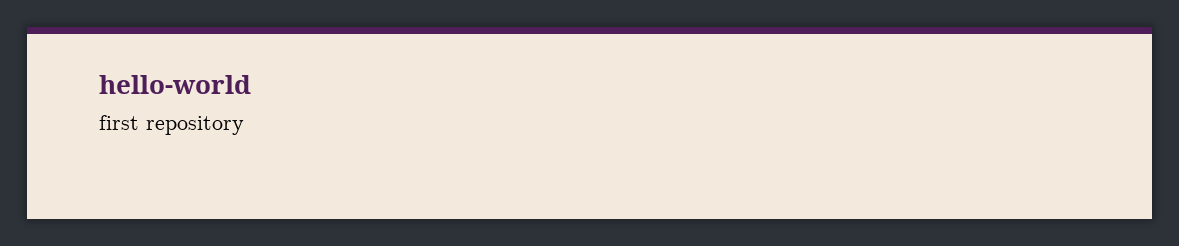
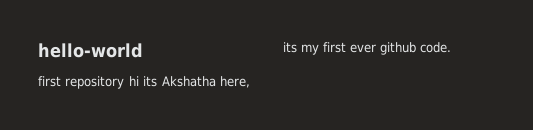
(244, 125) none -> [128,76,251,88] [283,42,451,55] hi its Akshatha here, its my first ever github code.

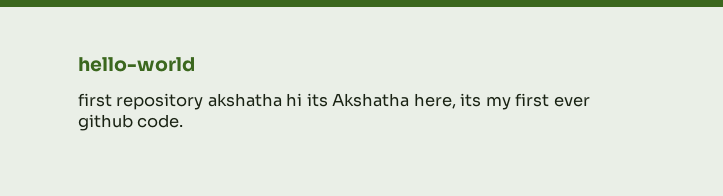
(125, 82) none -> [207,93,282,107] akshatha

